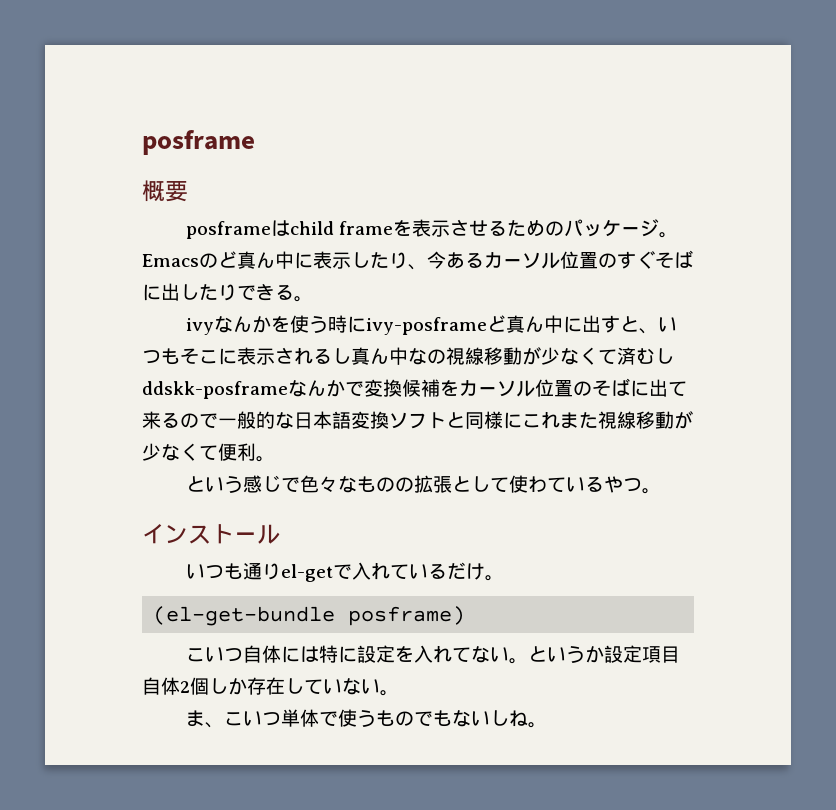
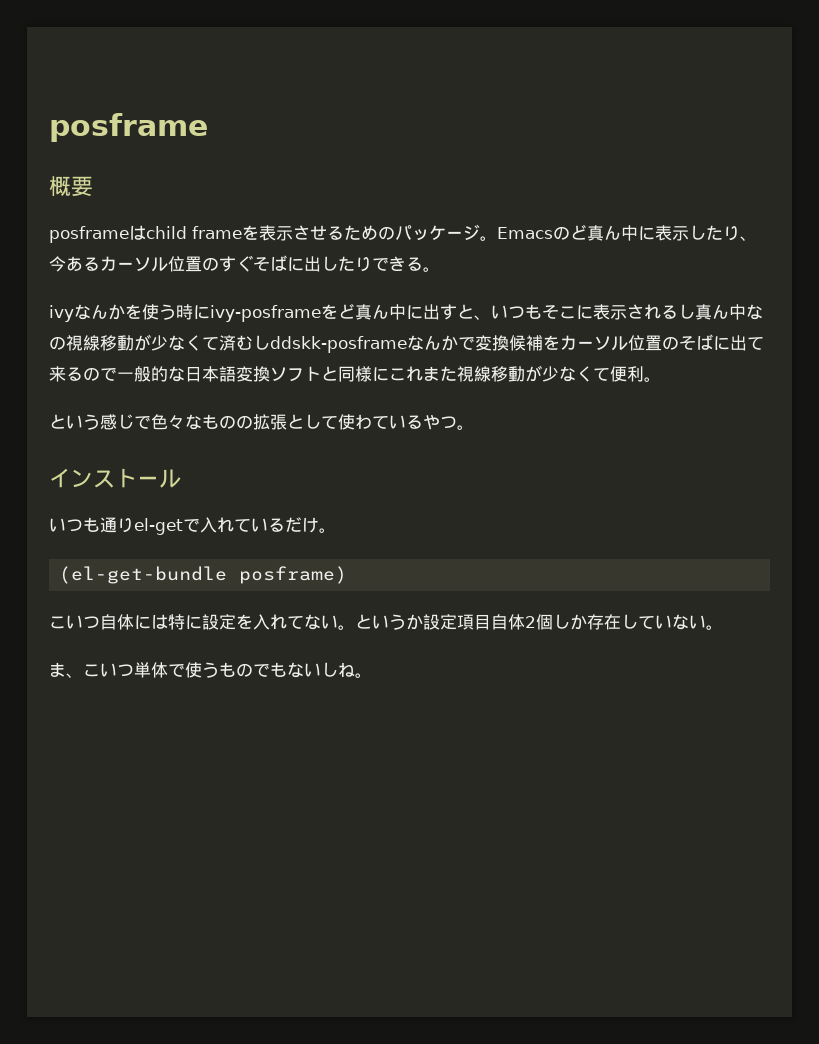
(488, 326) none -> [321,304,338,319] を

